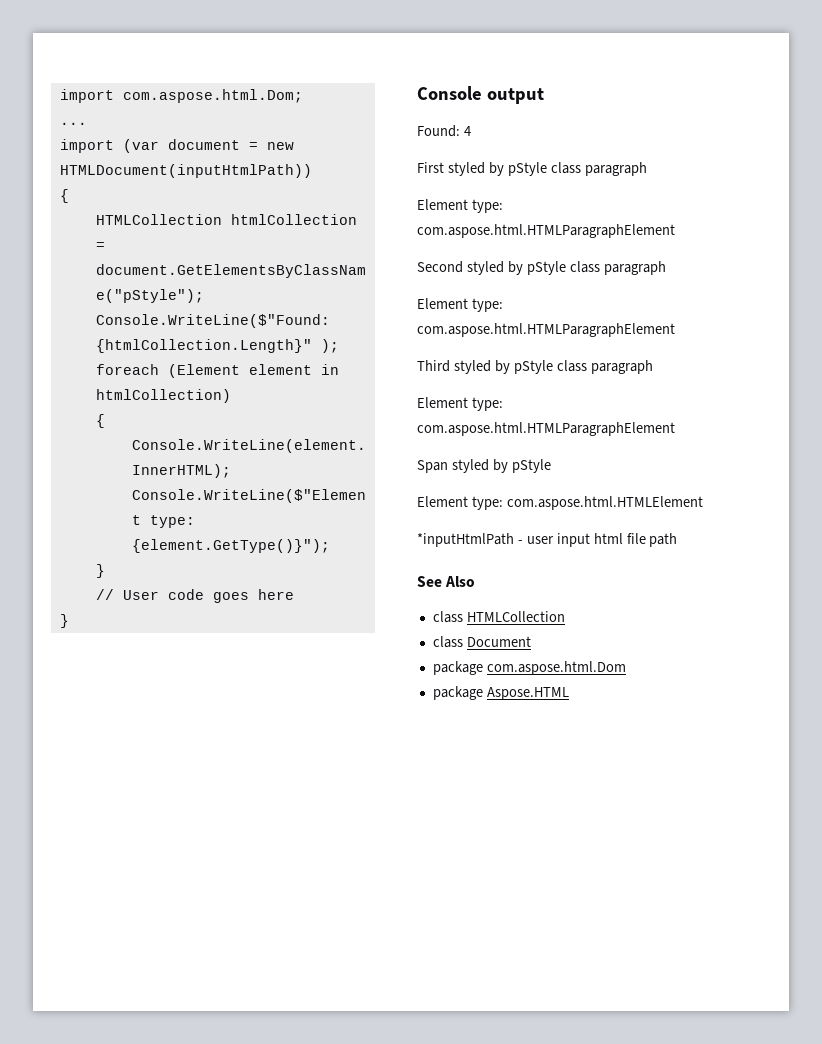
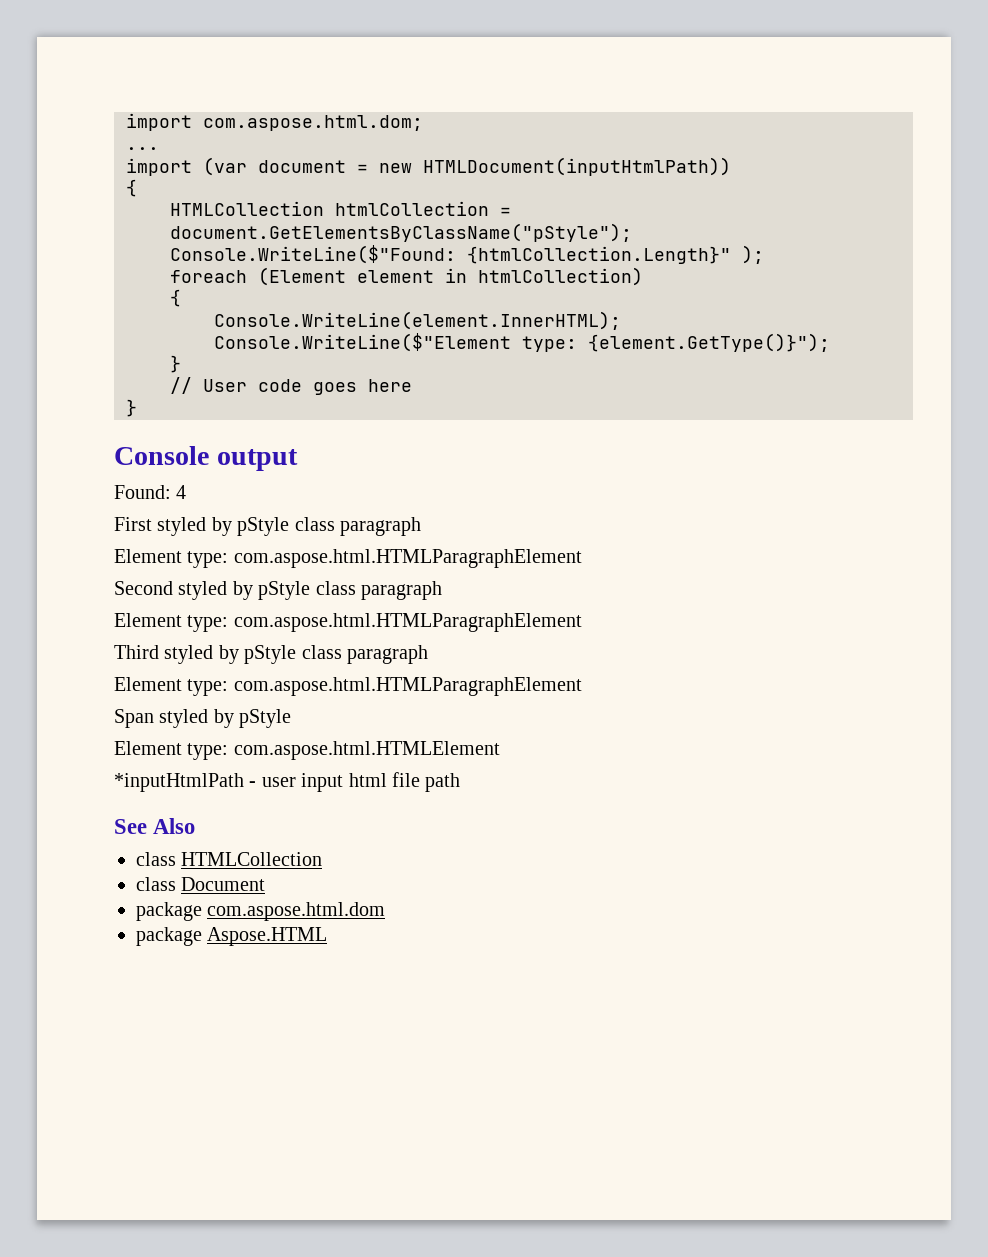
[59,89,303,103] import com.aspose.html.Dom; -> [126,113,423,131] import com.aspose.html.dom;
[486,661,626,675] com.aspose.html.Dom -> [207,902,386,921] com.aspose.html.dom

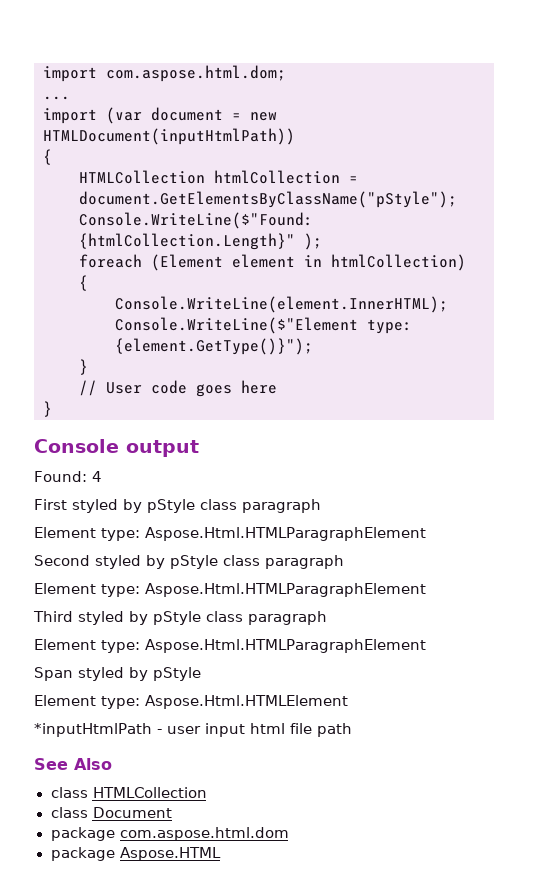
[233,549,582,568] com.aspose.html.HTMLParagraphElement -> [145,527,426,541] Aspose.Html.HTMLParagraphElement
[233,613,582,632] com.aspose.html.HTMLParagraphElement -> [145,583,426,597] Aspose.Html.HTMLParagraphElement
[233,677,582,696] com.aspose.html.HTMLParagraphElement -> [145,639,426,653] Aspose.Html.HTMLParagraphElement
[233,741,500,760] com.aspose.html.HTMLElement -> [145,695,348,709] Aspose.Html.HTMLElement

